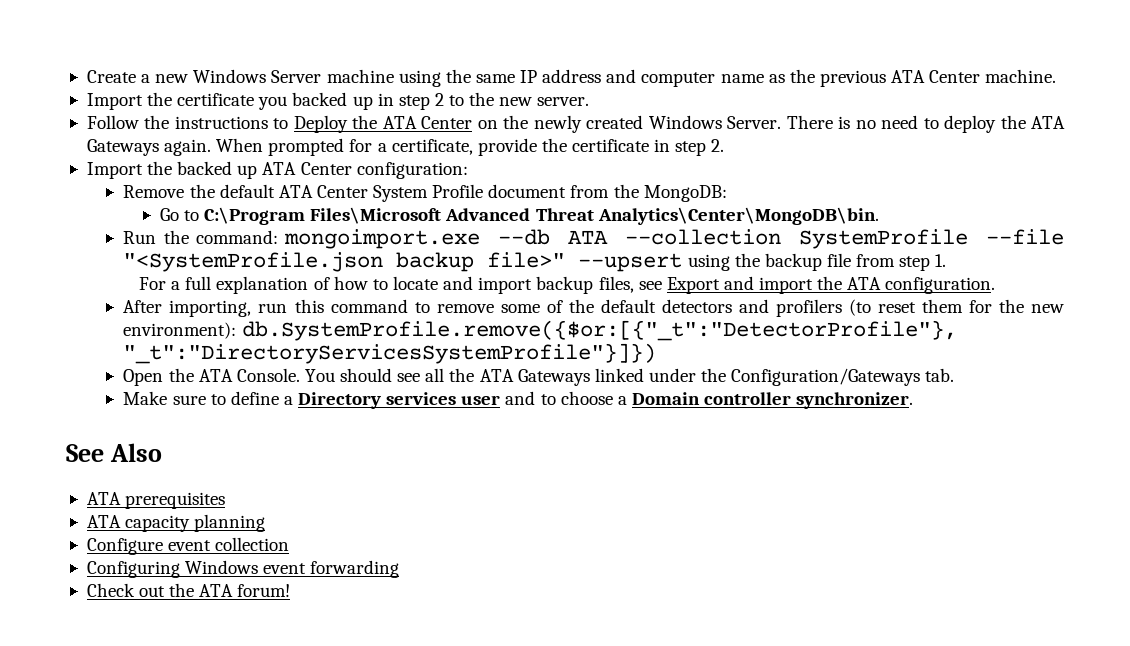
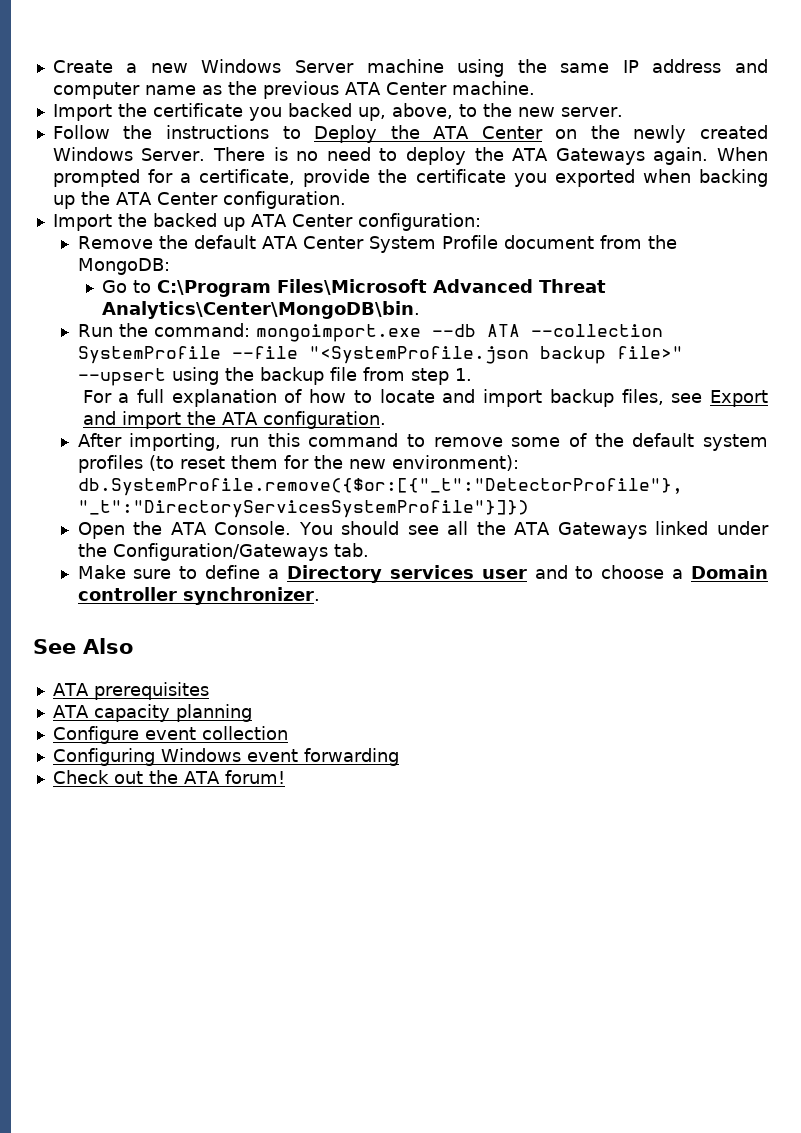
[352,93,444,110] up in step 2 -> [357,103,453,121] up, above,
[654,139,725,156] in step 2. -> [513,169,769,187] [52,191,346,209] you exported when backing up the ATA Center configuration.
[661,299,842,317] detectors and profilers -> [702,434,768,451] [77,455,143,473] system profiles

